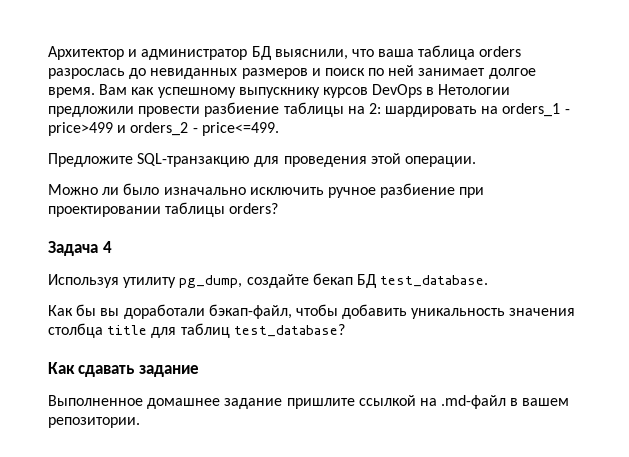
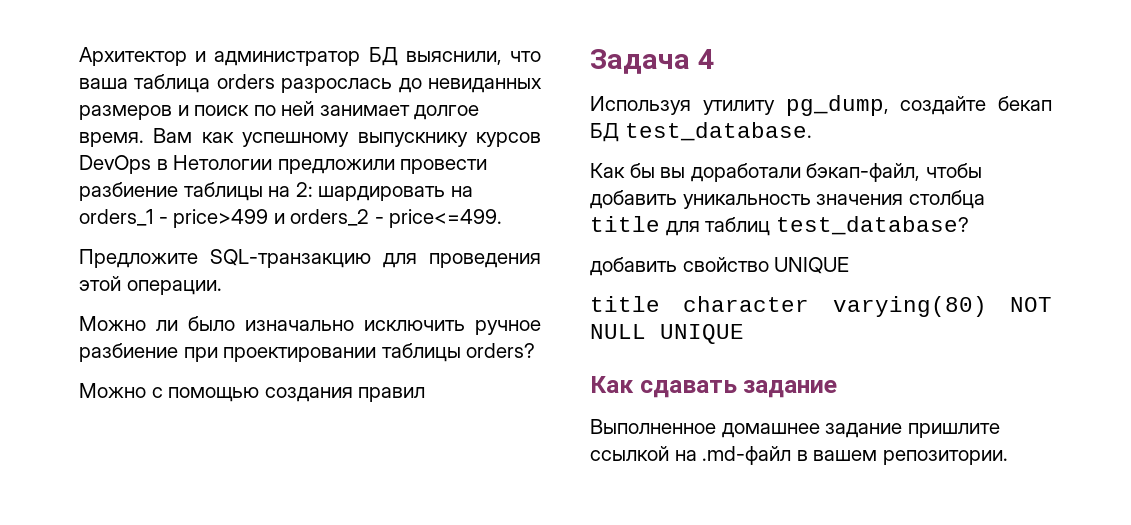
(279, 208) none -> [79,383,426,402] // Можно с помощью создания правил
(345, 330) none -> [590,257,850,276] [590,296,1052,317] [590,324,744,344] // добавить свойство UNIQUE // title character varying(80) NOT NULL UNIQUE

